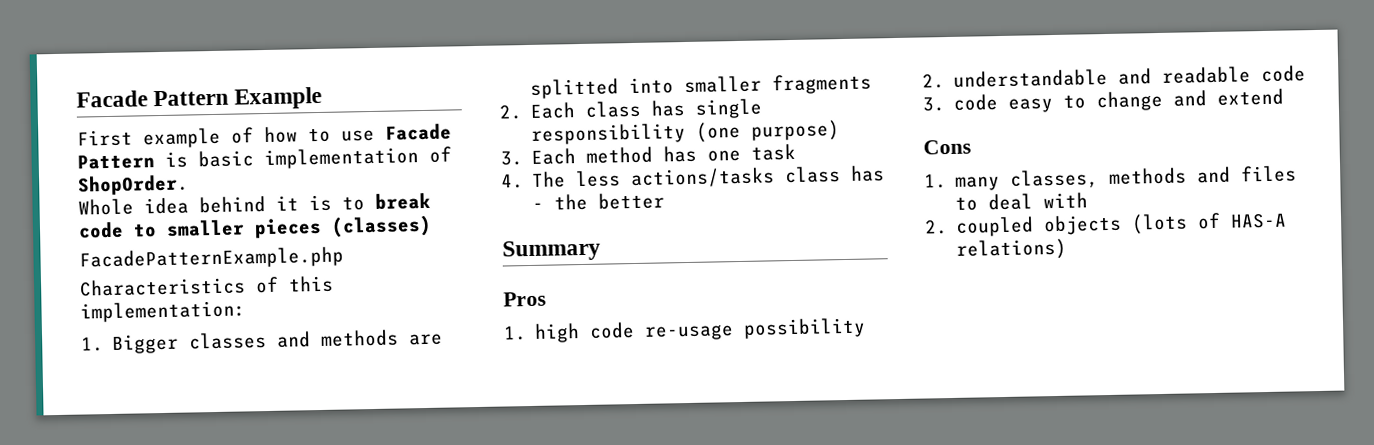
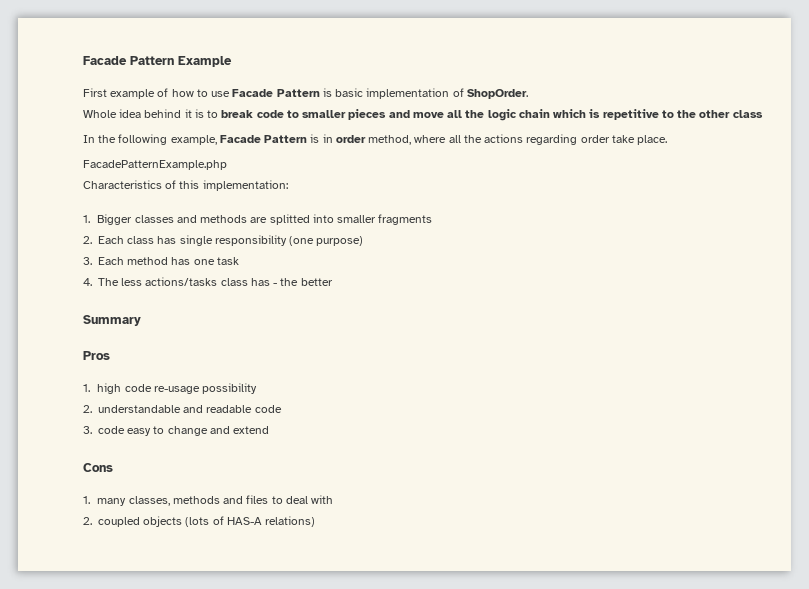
[331,214,432,238] (classes) -> [388,109,763,121] [83,134,668,145] and move all the logic chain which is repetitive to the other class // In the following example, Facade Pattern is in order method, where all the actions regarding order take place.

